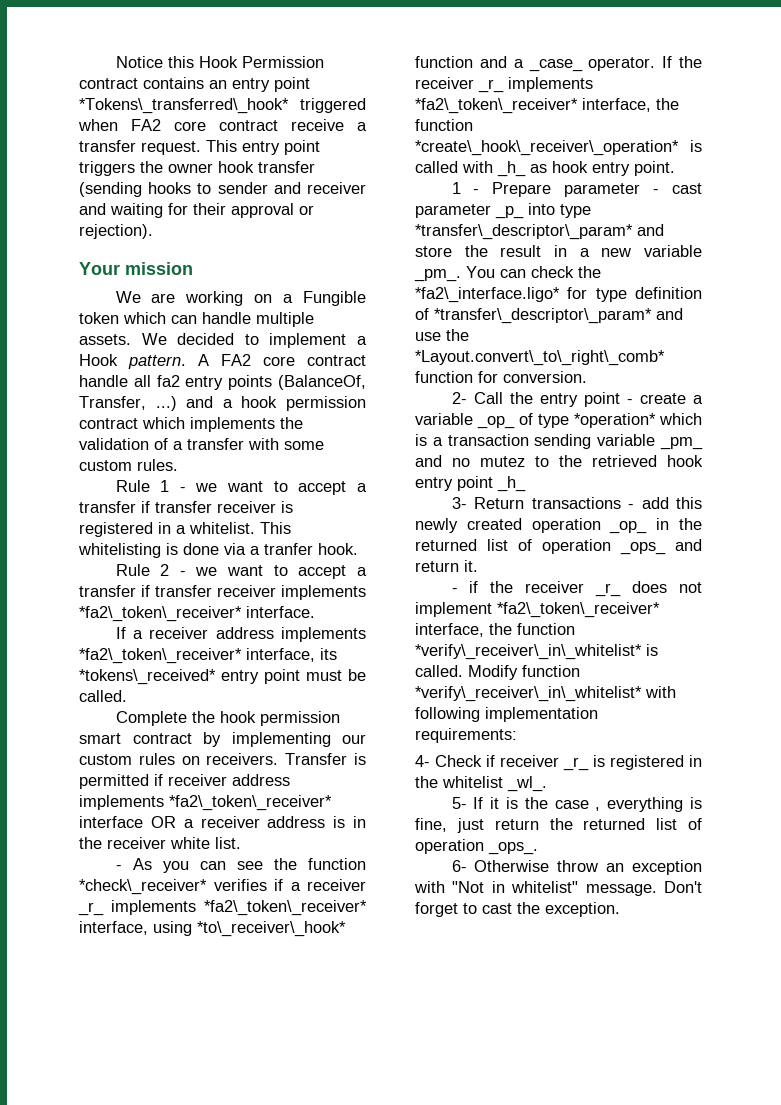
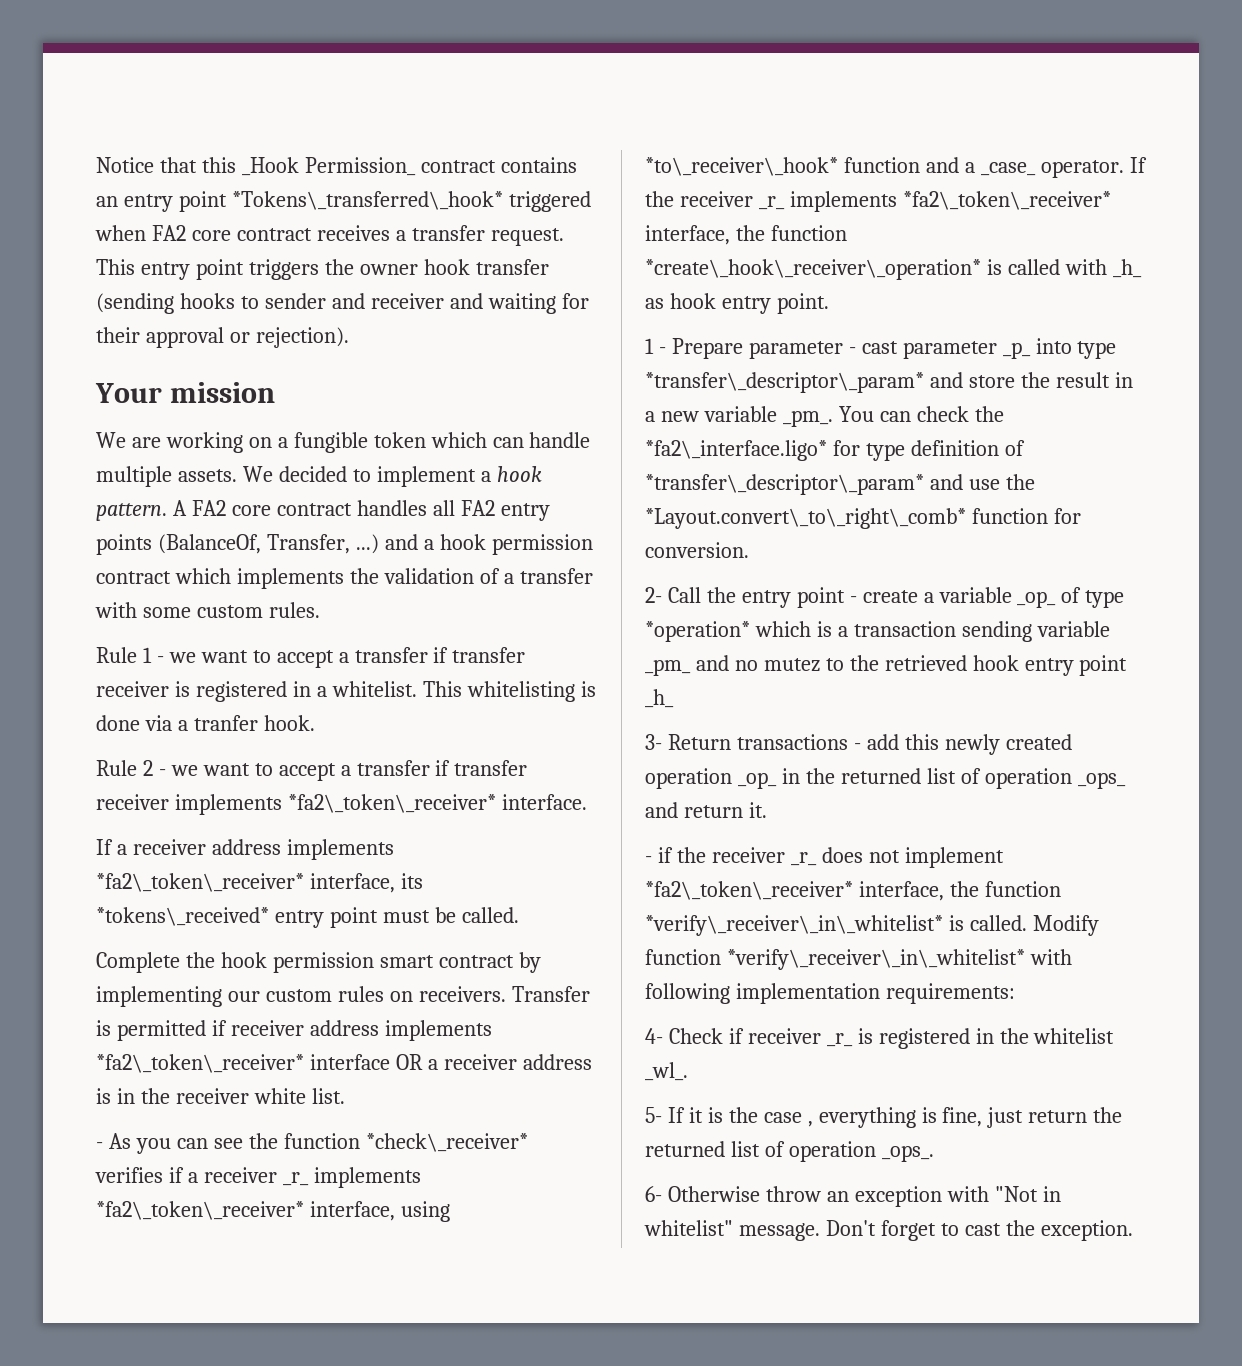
[167,56,324,68] this Hook Permission -> [159,157,416,176] that this _Hook Permission_
[291,119,344,131] receive -> [316,225,390,241] receives
[303,291,366,306] Fungible -> [293,432,368,453] fungible
[79,354,118,366] Hook -> [496,466,542,482] hook
[79,375,180,387] handle all fa2 -> [356,500,495,516] handles all FA2

